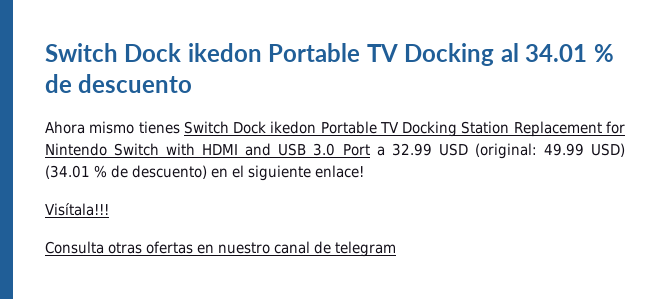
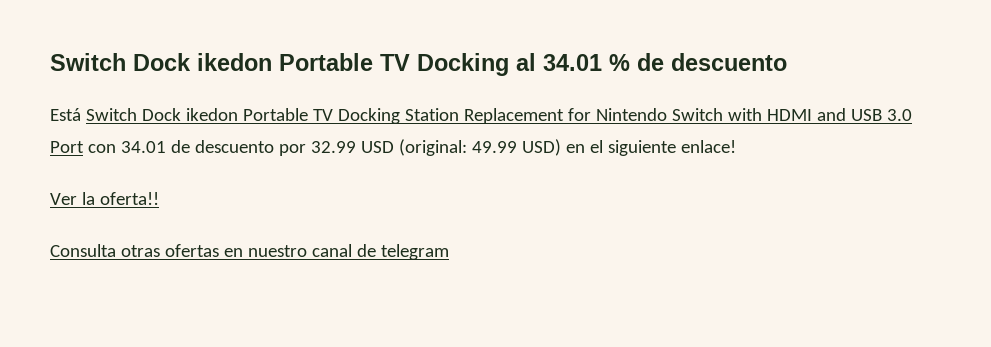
[45,121,180,134] Ahora mismo tienes -> [50,108,81,121] Está
[376,146,385,156] a -> [87,140,306,156] con 34.01 de descuento por
[45,165,208,179] (34.01 % de descuento) -> (561, 147) none
[45,203,109,216] Visítala!!! -> [50,192,159,205] Ver la oferta!!

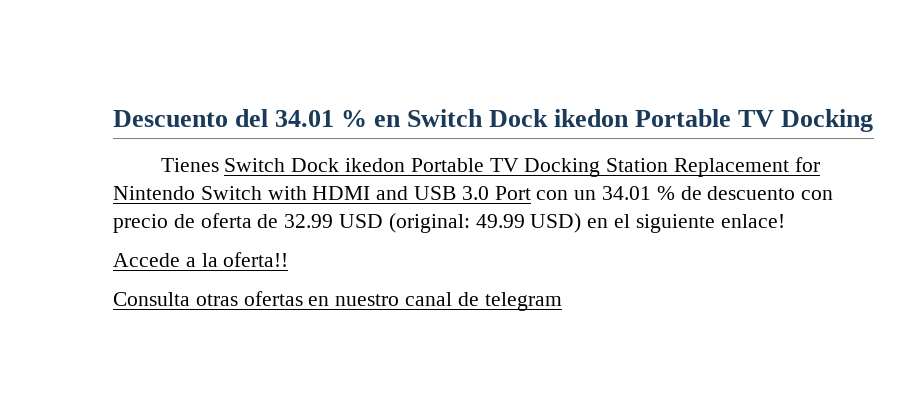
[50,53,787,76] [50,108,81,121] Switch Dock ikedon Portable TV Docking al 34.01 % de descuento // Está -> [113,109,874,132] [160,158,219,172] Descuento del 34.01 % en Switch Dock ikedon Portable TV Docking // Tienes
[120,140,306,156] 34.01 de descuento por -> [574,186,834,200] [113,213,279,233] un 34.01 % de descuento con precio de oferta de
[50,193,77,205] Ver -> [113,253,196,267] Accede a

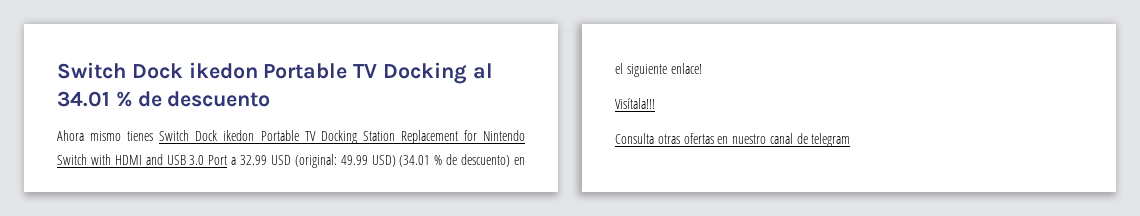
[113,109,874,132] [160,158,219,172] Descuento del 34.01 % en Switch Dock ikedon Portable TV Docking // Tienes -> [57,62,493,84] [57,91,271,107] [57,130,154,141] Switch Dock ikedon Portable TV Docking al 34.01 % de descuento // Ahora mismo tienes
[536,186,834,200] [113,213,279,233] con un 34.01 % de descuento con precio de oferta de -> [231,157,237,165] a
(582, 223) none -> [399,154,511,167] (34.01 % de descuento)
[113,252,289,267] Accede a la oferta!! -> [615,98,655,109] Visítala!!!

